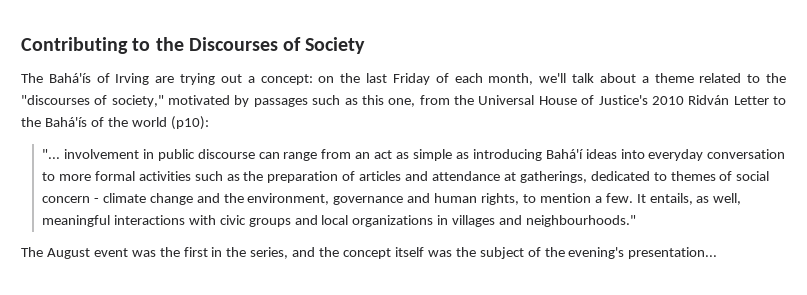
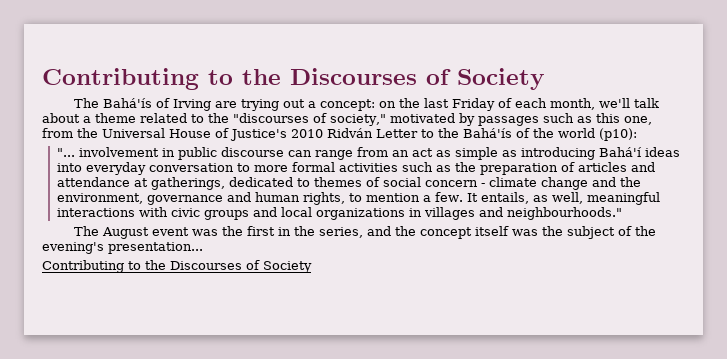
(718, 253) none -> [42,260,312,273] // Contributing to the Discourses of Society

